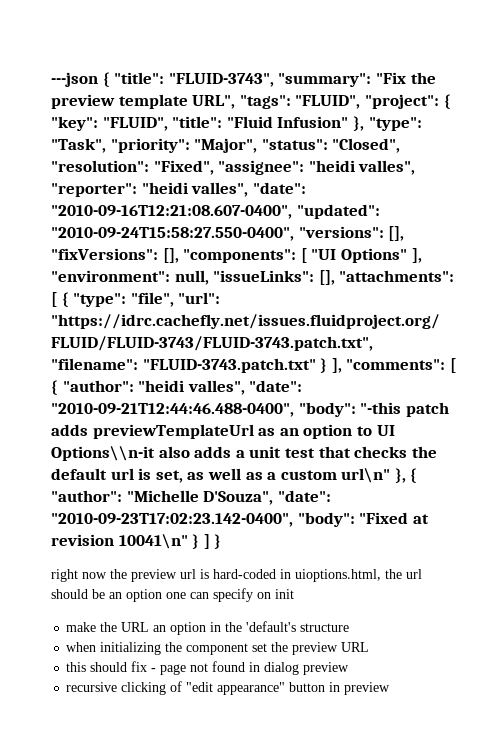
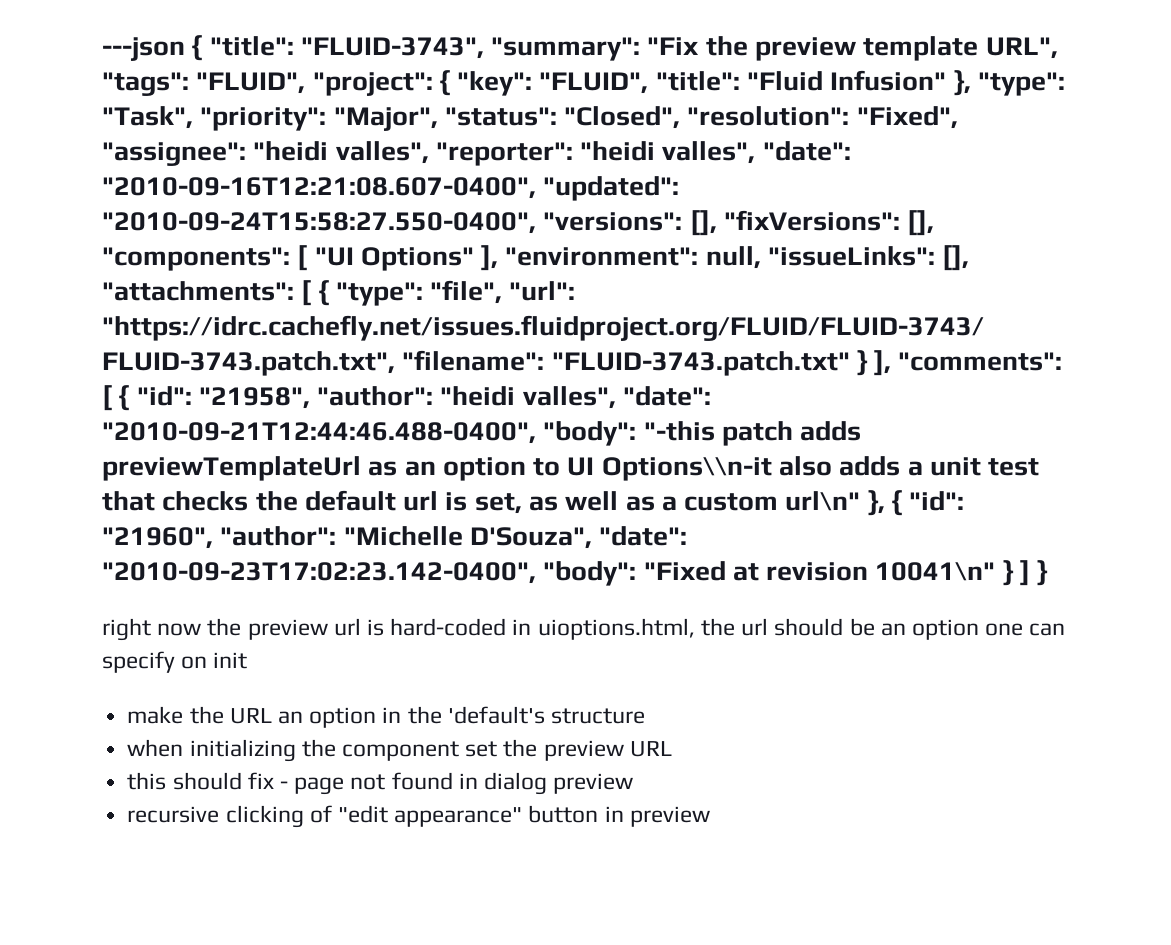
(58, 387) none -> [136,386,310,409] "id": "21958",
(418, 475) none -> [909,491,965,511] [102,527,213,549] "id": "21960",

